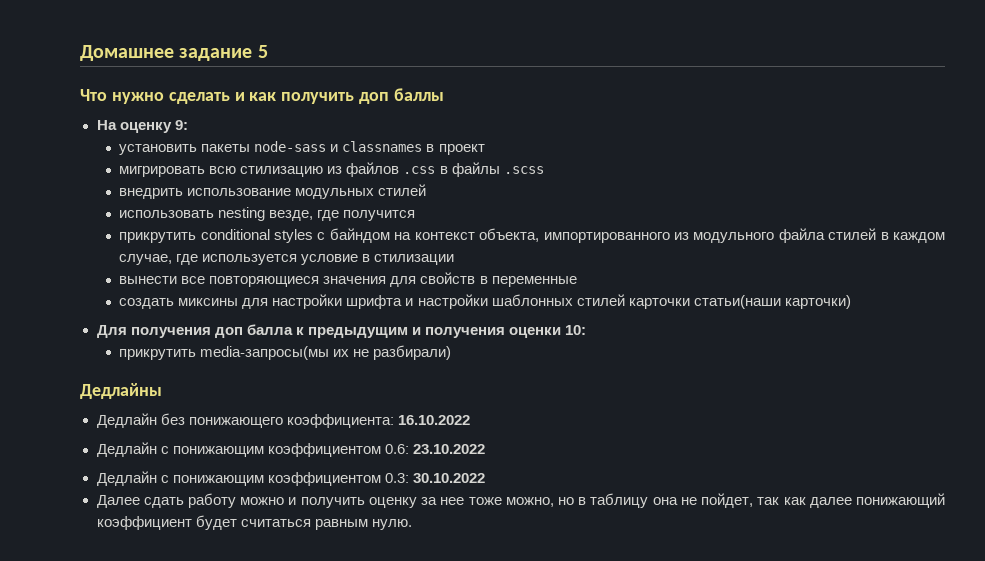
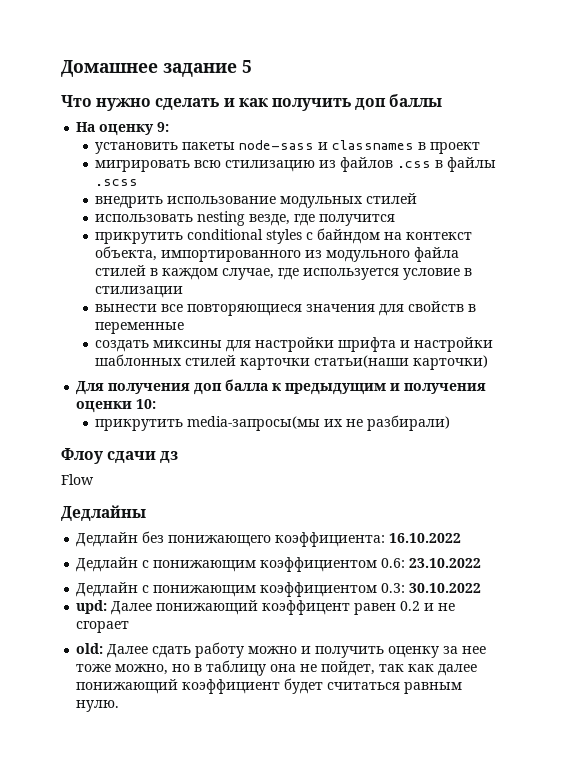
(452, 352) none -> [61,448,179,464] [61,474,94,485] // Флоу сдачи дз // Flow
(485, 478) none -> [76,600,456,615] [76,621,130,633] [76,643,104,654] upd: Далее понижающий коэффицент равен 0.2 и не сгорает // old:

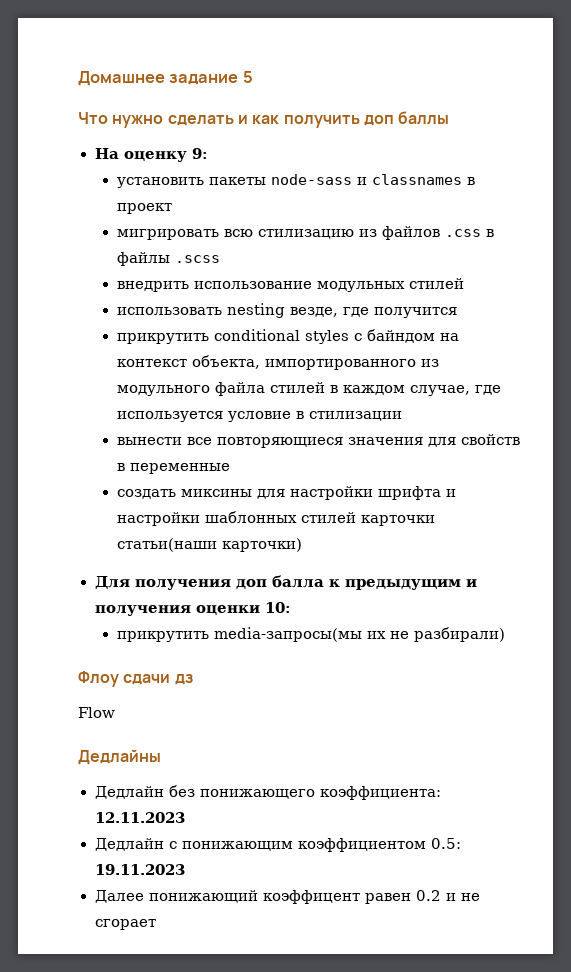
[389,533,462,543] [76,557,482,572] [76,582,482,597] [76,600,108,614] 16.10.2022 // Дедлайн с понижающим коэффициентом 0.6: 23.10.2022 // Дедлайн с понижающим коэффициентом 0.3: 30.10.2022 // upd: -> [94,812,185,823] [94,838,461,852] [94,864,185,875] 12.11.2023 // Дедлайн с понижающим коэффициентом 0.5: 19.11.2023 //
[76,642,487,658] [76,660,478,676] [76,678,463,694] [76,700,120,712] // old: Далее сдать работу можно и получить оценку за нее тоже можно, но в таблицу она не пойдет, так как далее понижающий коэффициент будет считаться равным нулю. -> (156, 924) none

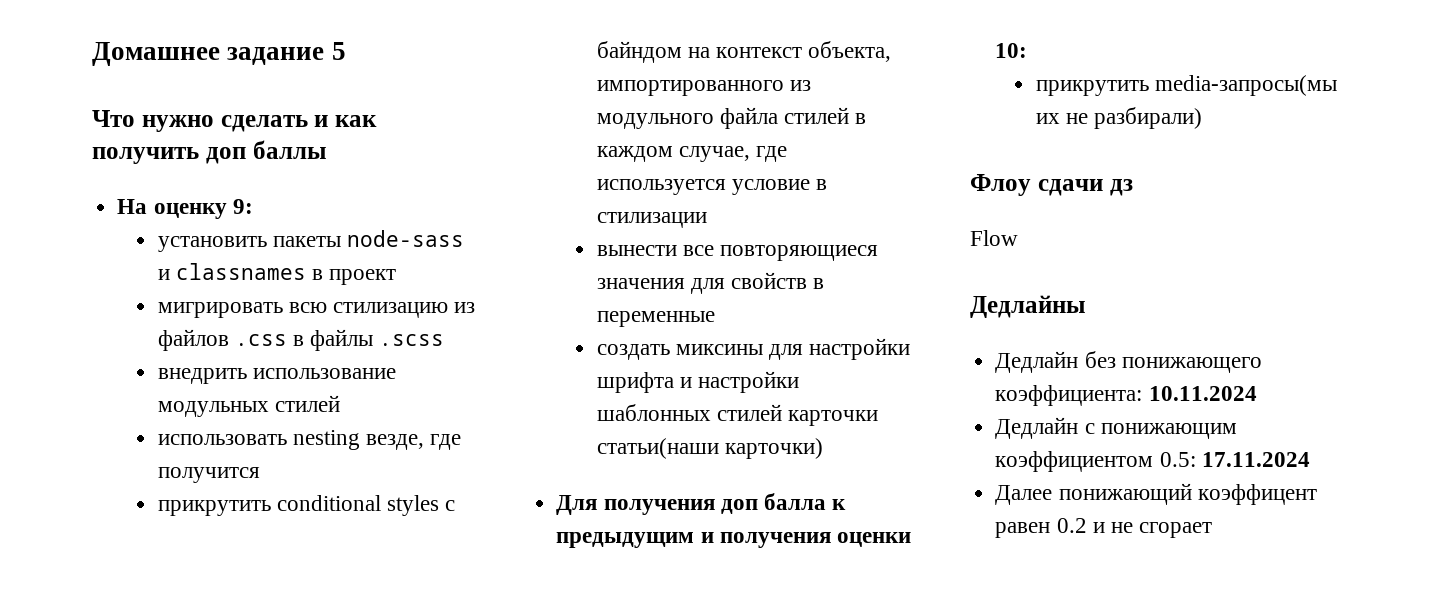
[94,812,185,823] 12.11.2023 -> [1148,386,1257,401] 10.11.2024
[94,864,185,875] 19.11.2023 -> [1201,452,1310,467] 17.11.2024

